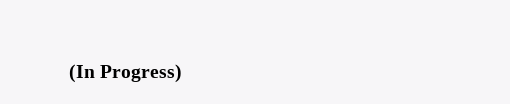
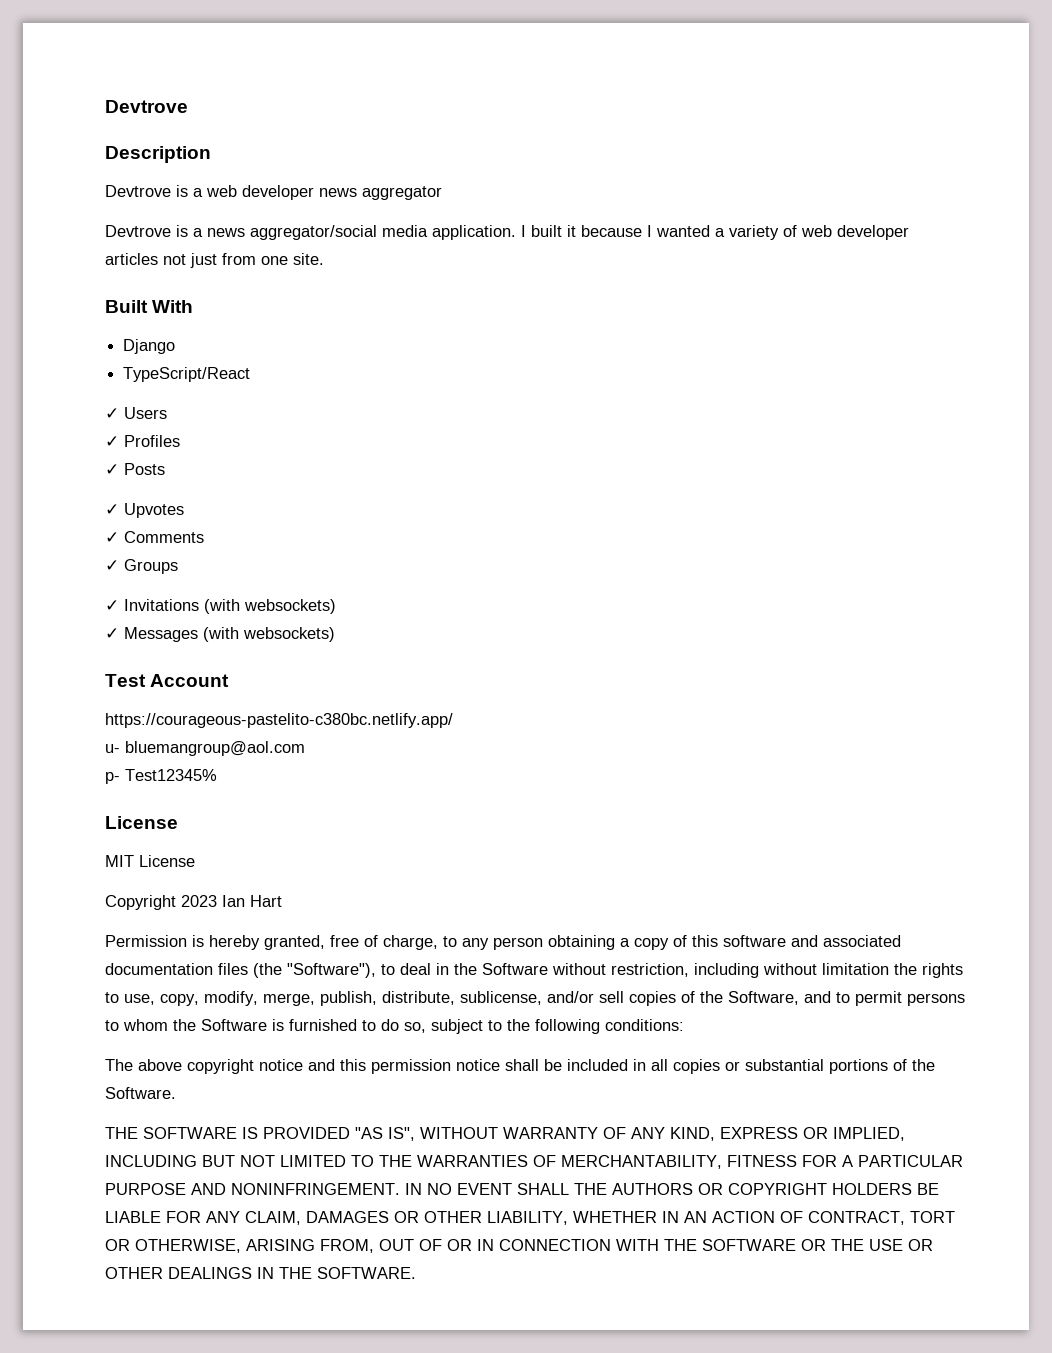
[69,64,183,83] (In Progress) -> [105,100,188,113] [105,146,211,163] [105,185,442,200] [105,225,909,240] [105,253,324,268] [105,300,194,313] [123,339,176,354] [123,367,251,382] [105,407,167,419] [105,435,180,447] [105,463,165,475] [105,503,184,518] [105,531,204,543] [105,559,178,574] [105,599,336,614] [105,627,335,642] [105,674,230,687] [105,713,453,728] [105,741,305,756] [105,769,217,784] [105,816,178,829] [105,855,195,867] [105,895,282,910] [105,935,901,950] [105,963,963,978] [105,991,965,1006] [105,1019,684,1034] [105,1059,935,1074] [105,1087,176,1099] [105,1127,905,1141] [105,1155,963,1169] [105,1183,939,1195] [105,1211,955,1225] [105,1239,933,1253] [105,1267,416,1279] Devtrove // Description // Devtrove is a web developer news aggregator // Devtrove is a news aggregator/social media application. I built it because I wanted a variety of web developer articles not just from one site. // Built With // Django // TypeScript/React // ✓ Users // ✓ Profiles // ✓ Posts // ✓ Upvotes // ✓ Comments // ✓ Groups // ✓ Invitations (with websockets) // ✓ Messages (with websockets) // Test Account // https://courageous-pastelito-c380bc.netlify.app/ // u- bluemangroup@aol.com // p- Test12345% // License // MIT License // Copyright 2023 Ian Hart // Permission is hereby granted, free of charge, to any person obtaining a copy of this software and associated documentation files (the "Software"), to deal in the Software without restriction, including without limitation the rights to use, copy, modify, merge, publish, distribute, sublicense, and/or sell copies of the Software, and to permit persons to whom the Software is furnished to do so, subject to the following conditions: // The above copyright notice and this permission notice shall be included in all copies or substantial portions of the Software. // THE SOFTWARE IS PROVIDED "AS IS", WITHOUT WARRANTY OF ANY KIND, EXPRESS OR IMPLIED, INCLUDING BUT NOT LIMITED TO THE WARRANTIES OF MERCHANTABILITY, FITNESS FOR A PARTICULAR PURPOSE AND NONINFRINGEMENT. IN NO EVENT SHALL THE AUTHORS OR COPYRIGHT HOLDERS BE LIABLE FOR ANY CLAIM, DAMAGES OR OTHER LIABILITY, WHETHER IN AN ACTION OF CONTRACT, TORT OR OTHERWISE, ARISING FROM, OUT OF OR IN CONNECTION WITH THE SOFTWARE OR THE USE OR OTHER DEALINGS IN THE SOFTWARE.

